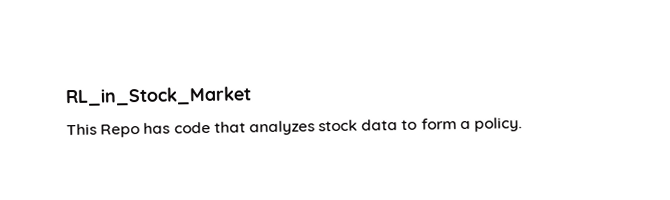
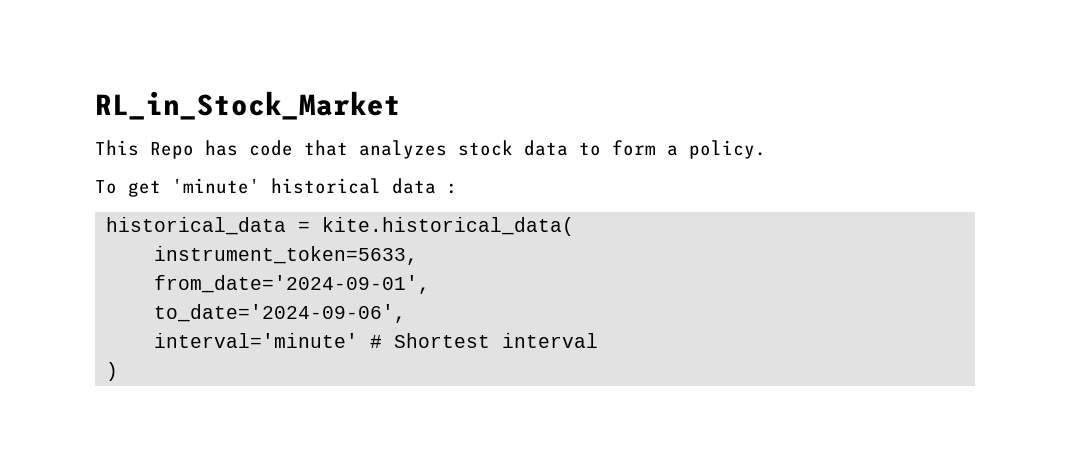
(523, 124) none -> [95,178,458,197] [106,217,575,236] [154,246,419,265] [154,275,431,294] [154,304,407,323] [154,333,599,348] [106,362,119,381] // To get 'minute' historical data : // historical_data = kite.historical_data( // instrument_token=5633, // from_date='2024-09-01', // to_date='2024-09-06', // interval='minute' # Shortest interval // )

